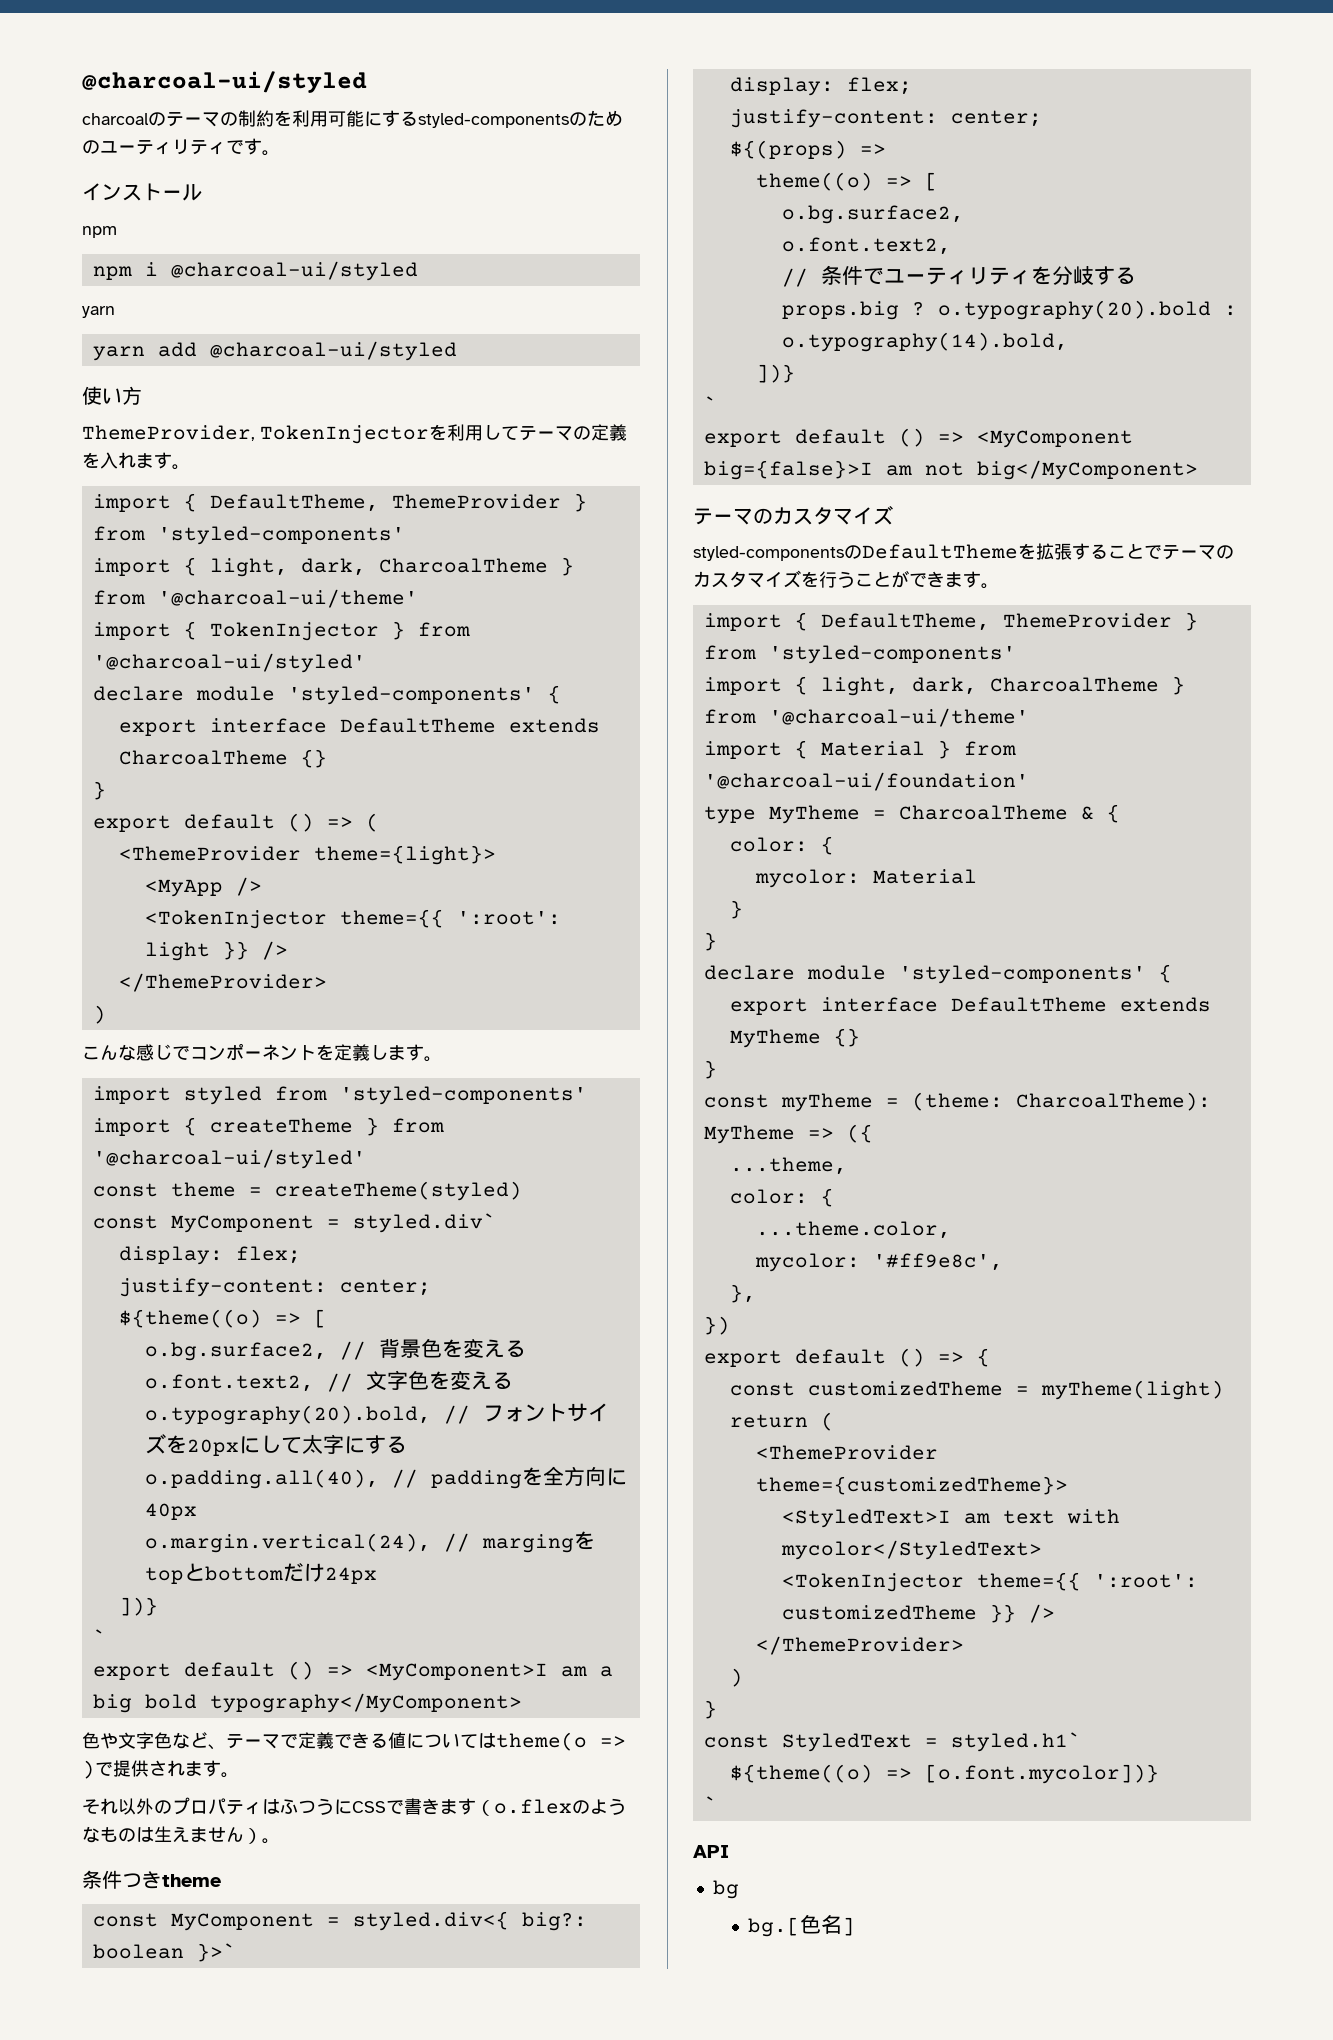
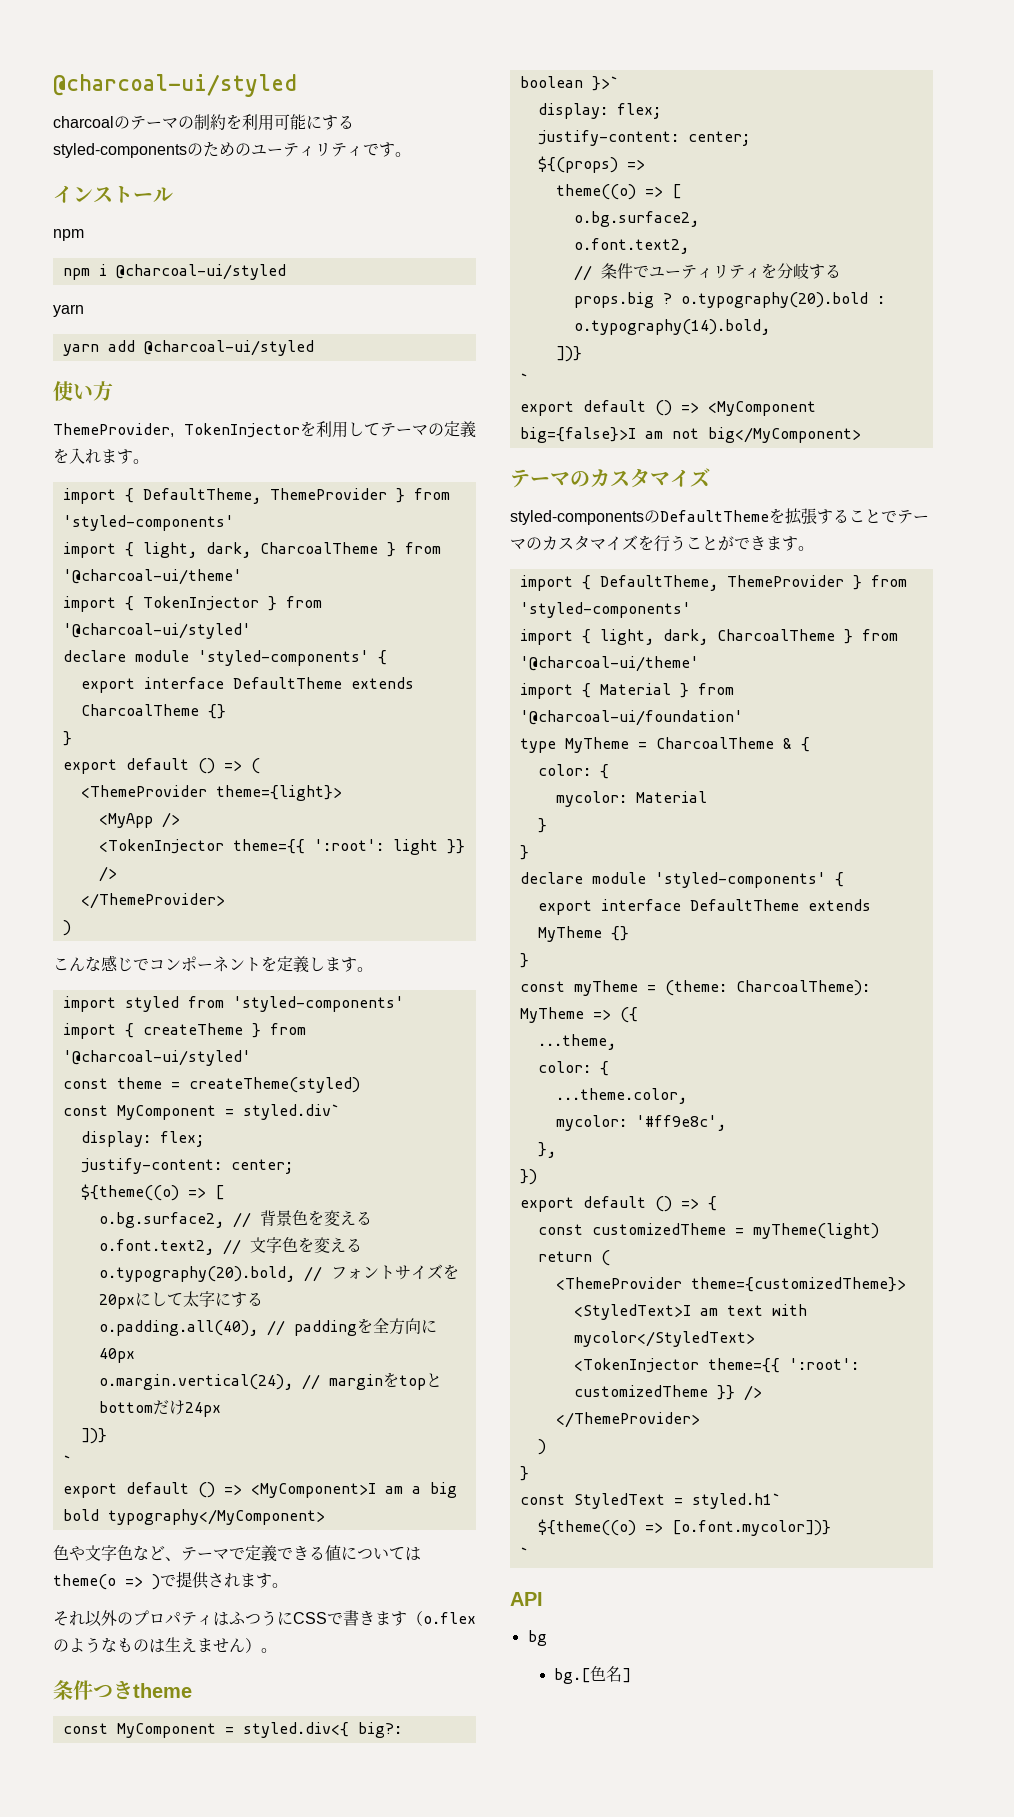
[481,1534,574,1553] marging -> [328,1374,383,1390] margin

